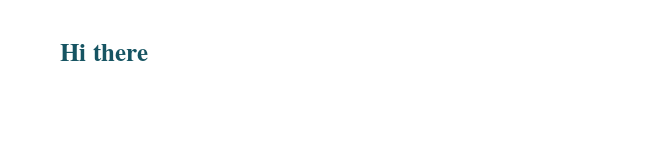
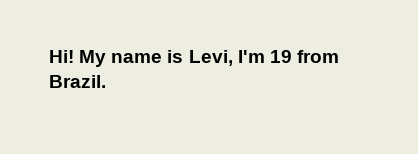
[60,44,148,61] Hi there -> [49,50,339,67] [49,75,106,88] Hi! My name is Levi, I'm 19 from Brazil.

